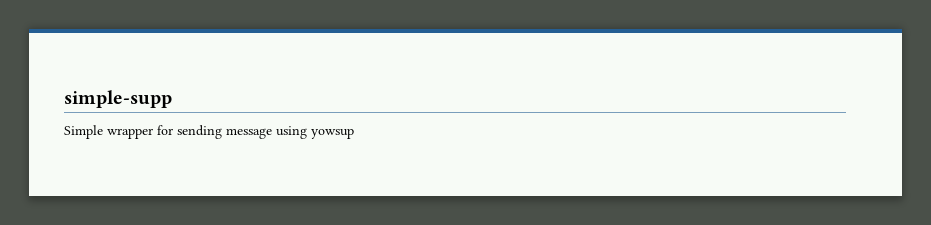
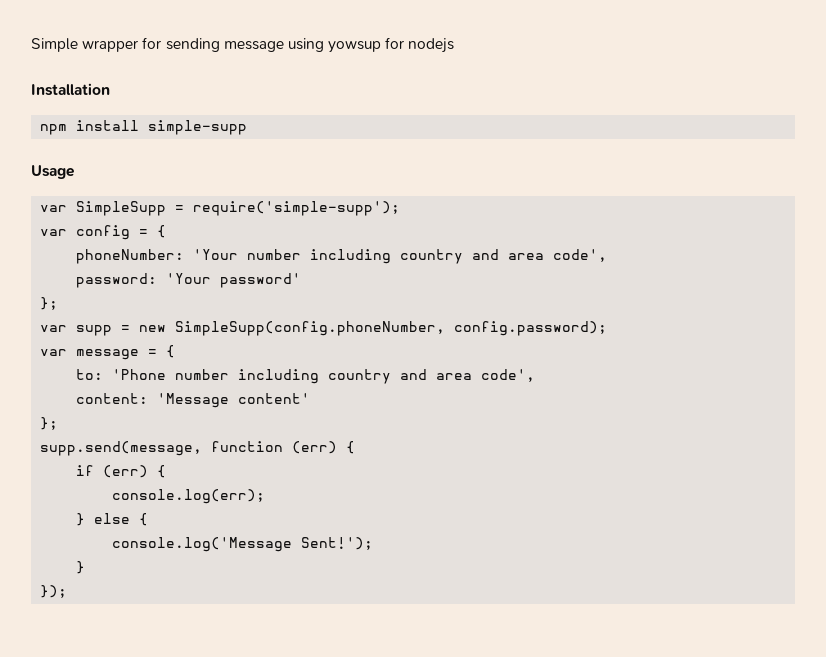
[64,90,172,108] simple-supp // -> (31, 45) none
(354, 133) none -> [385,37,455,53] [31,83,110,96] [40,120,248,135] [31,165,74,179] [40,201,401,216] [40,225,167,240] [76,249,608,264] [76,273,302,288] [40,297,59,310] [40,321,608,336] [40,345,176,360] [76,369,536,384] [76,393,311,408] [40,417,59,430] [40,441,356,456] [76,465,167,478] [112,489,266,504] [76,513,149,526] [112,537,374,552] [76,561,86,574] [40,585,68,598] for nodejs // Installation // npm install simple-supp // Usage // var SimpleSupp = require('simple-supp'); // var config = { // phoneNumber: 'Your number including country and area code', // password: 'Your password' // }; // var supp = new SimpleSupp(config.phoneNumber, config.password); // var message = { // to: 'Phone number including country and area code', // content: 'Message content' // }; // supp.send(message, function (err) { // if (err) { // console.log(err); // } else { // console.log('Message Sent!'); // } // });

